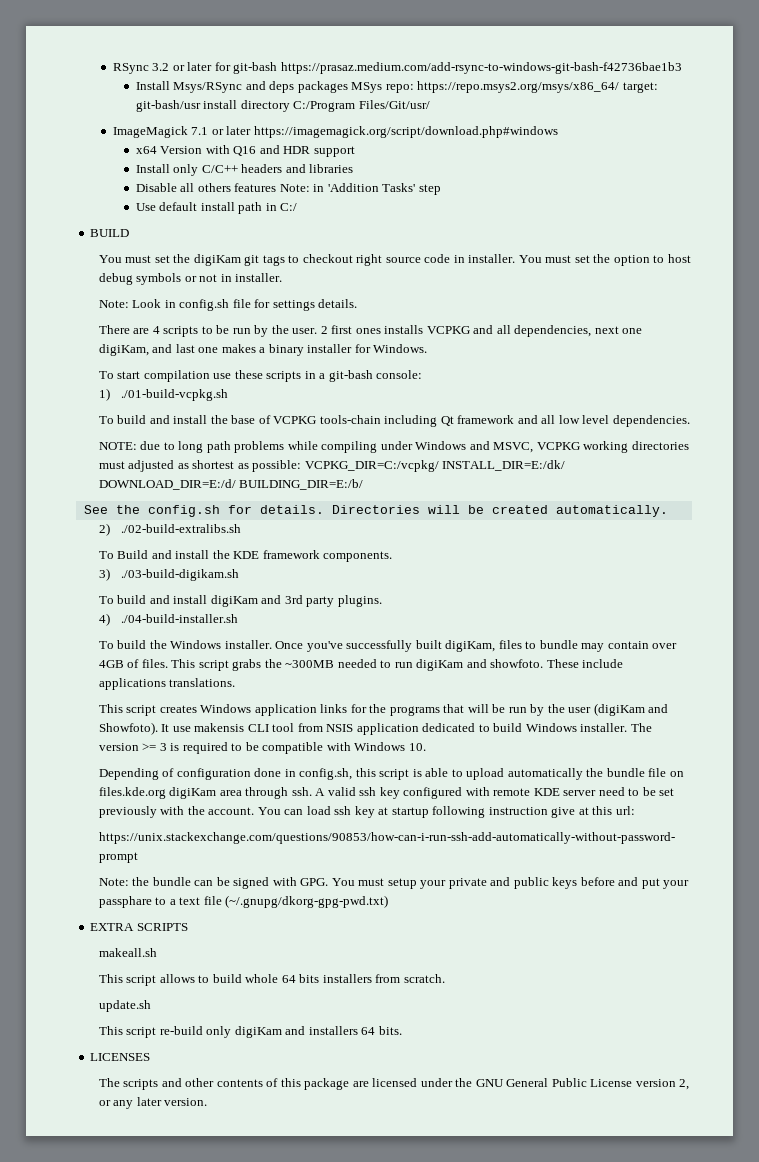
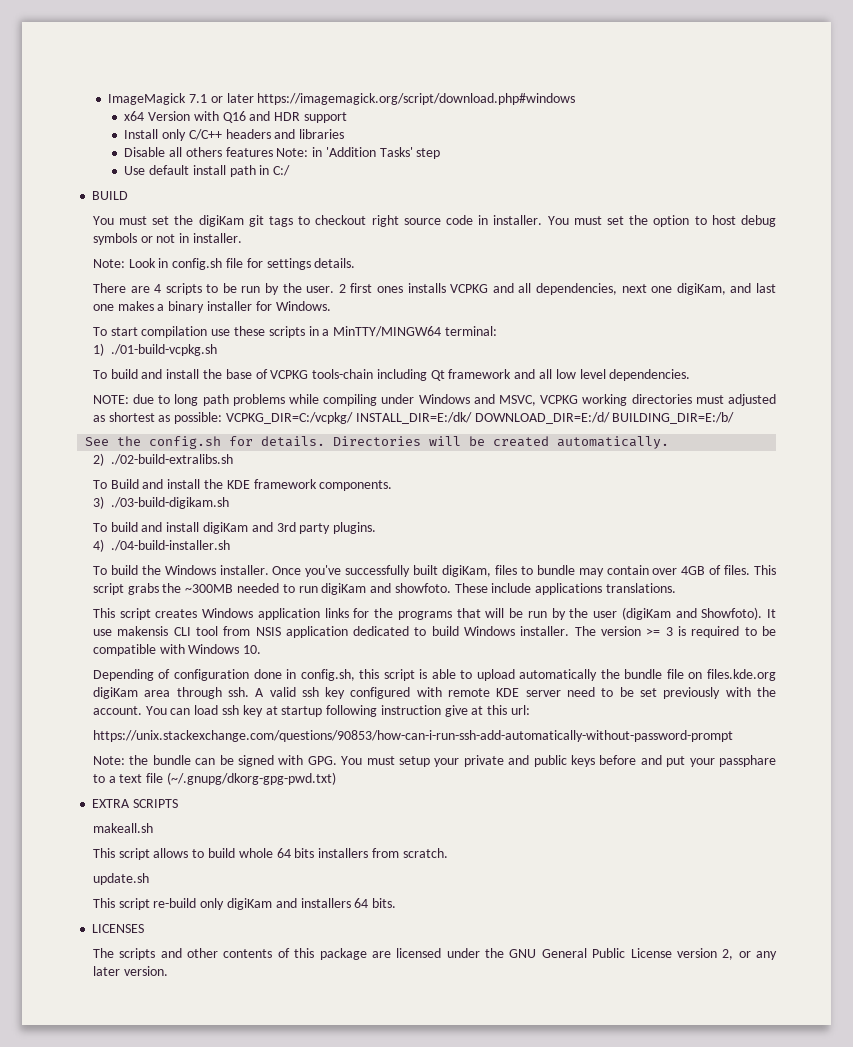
[112,62,682,74] [135,81,658,93] [135,100,430,112] RSync 3.2 or later for git-bash https://prasaz.medium.com/add-rsync-to-windows-git-bash-f42736bae1b3 // Install Msys/RSync and deps packages MSys repo: https://repo.msys2.org/msys/x86_64/ target: git-bash/usr install directory C:/Program Files/Git/usr/ // -> (108, 99) none
[328,370,423,382] git-bash console: -> [333,326,497,337] MinTTY/MINGW64 terminal:

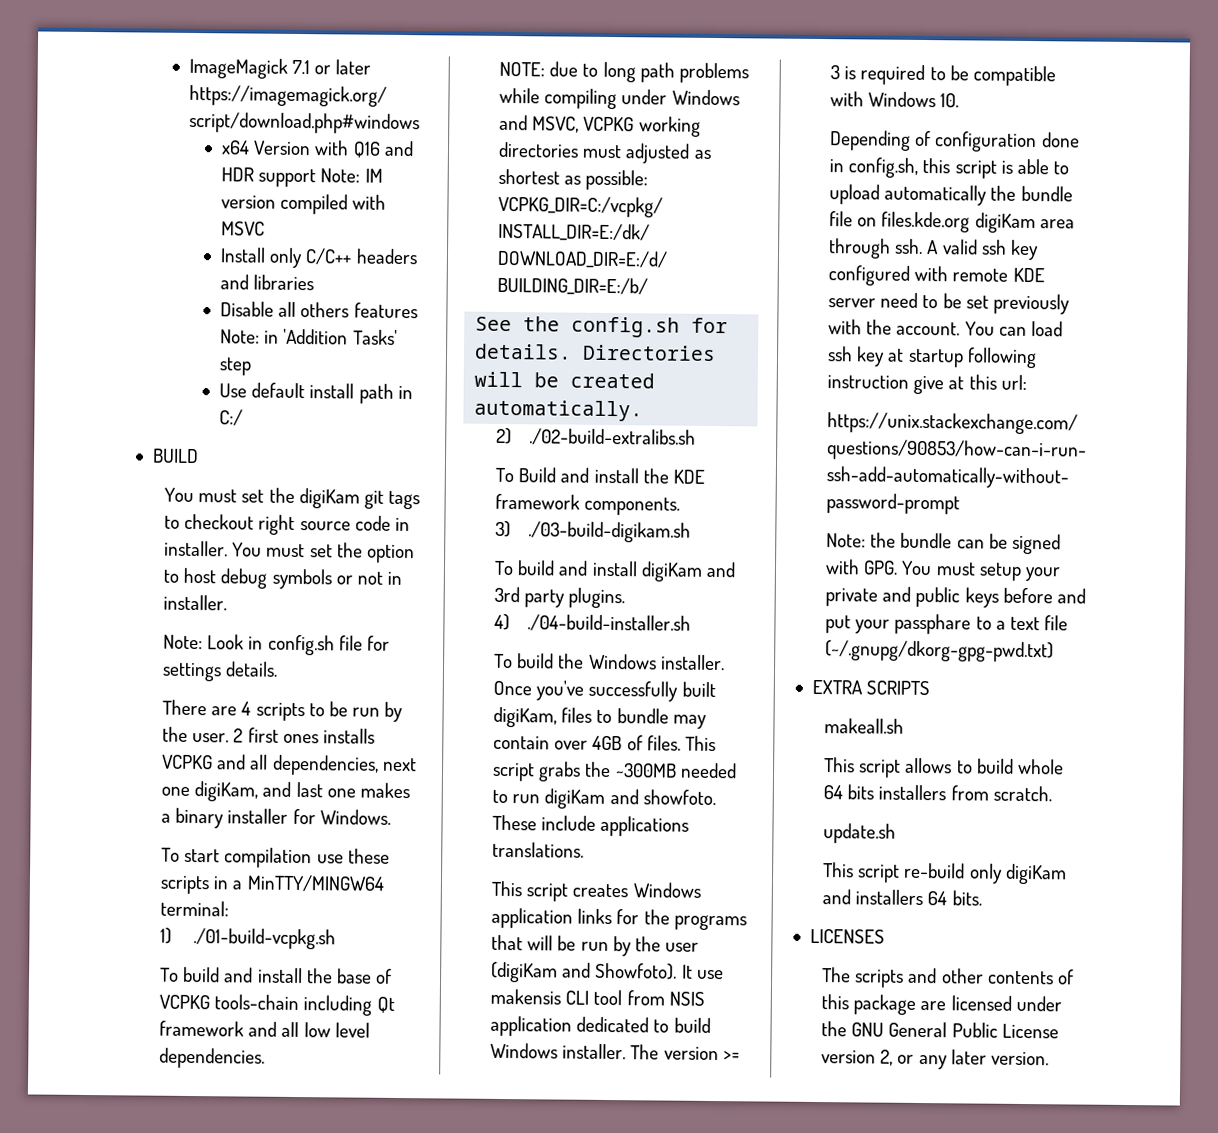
(347, 117) none -> [320,168,383,183] [221,193,387,215] [221,221,266,236] Note: IM version compiled with MSVC

